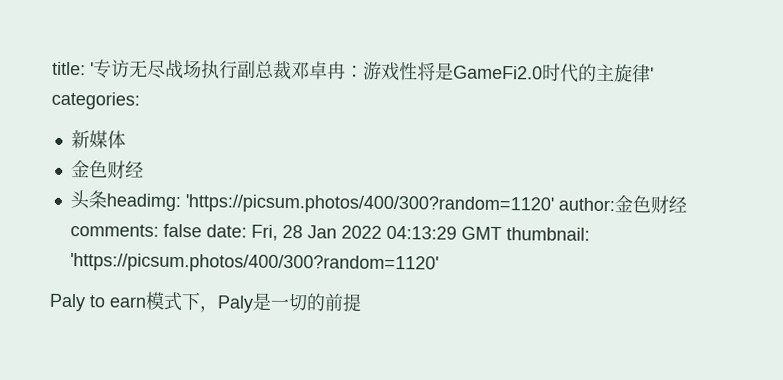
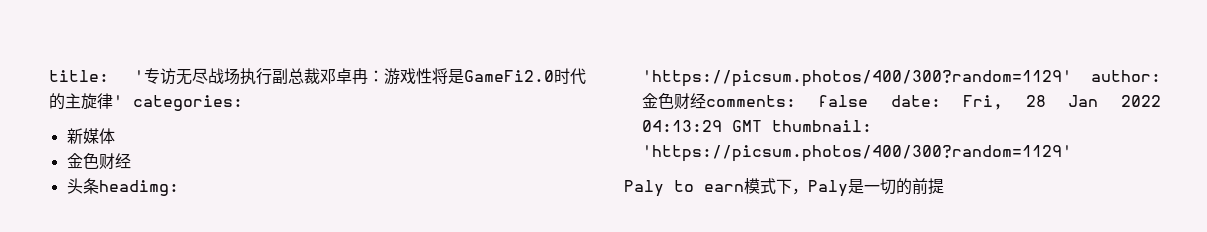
[184,194,554,215] 'https://picsum.photos/400/300?random=1120' -> [641,70,1072,87] 'https://picsum.photos/400/300?random=1129'
[69,253,439,274] 'https://picsum.photos/400/300?random=1120' -> [641,145,1072,162] 'https://picsum.photos/400/300?random=1129'

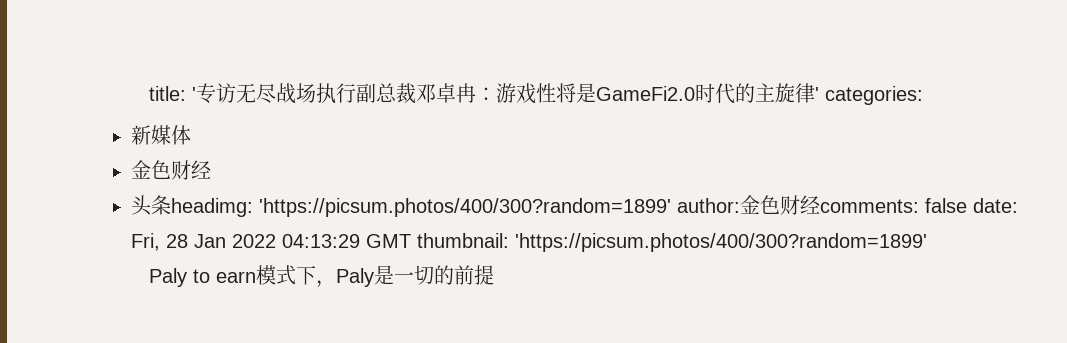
[641,70,1072,87] 'https://picsum.photos/400/300?random=1129' -> [259,198,671,217] 'https://picsum.photos/400/300?random=1899'
[641,145,1072,162] 'https://picsum.photos/400/300?random=1129' -> [515,233,927,252] 'https://picsum.photos/400/300?random=1899'

